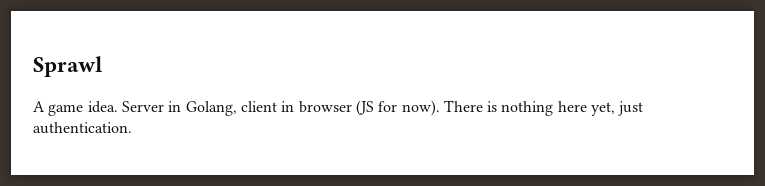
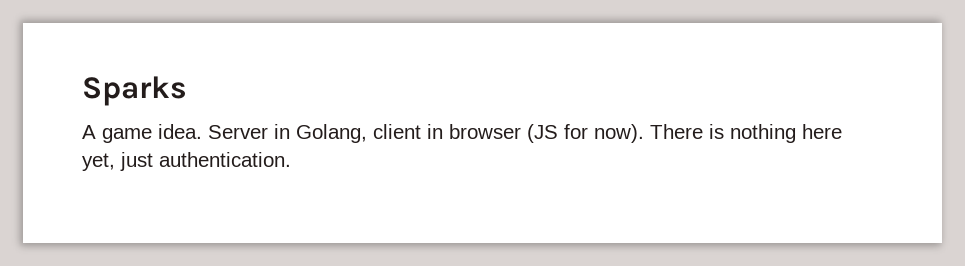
[33,56,103,77] Sprawl -> [82,76,187,106] Sparks

